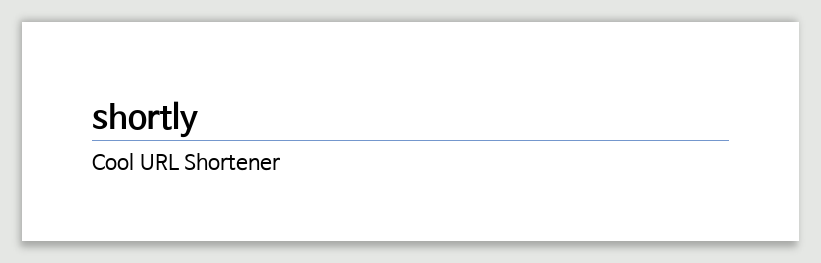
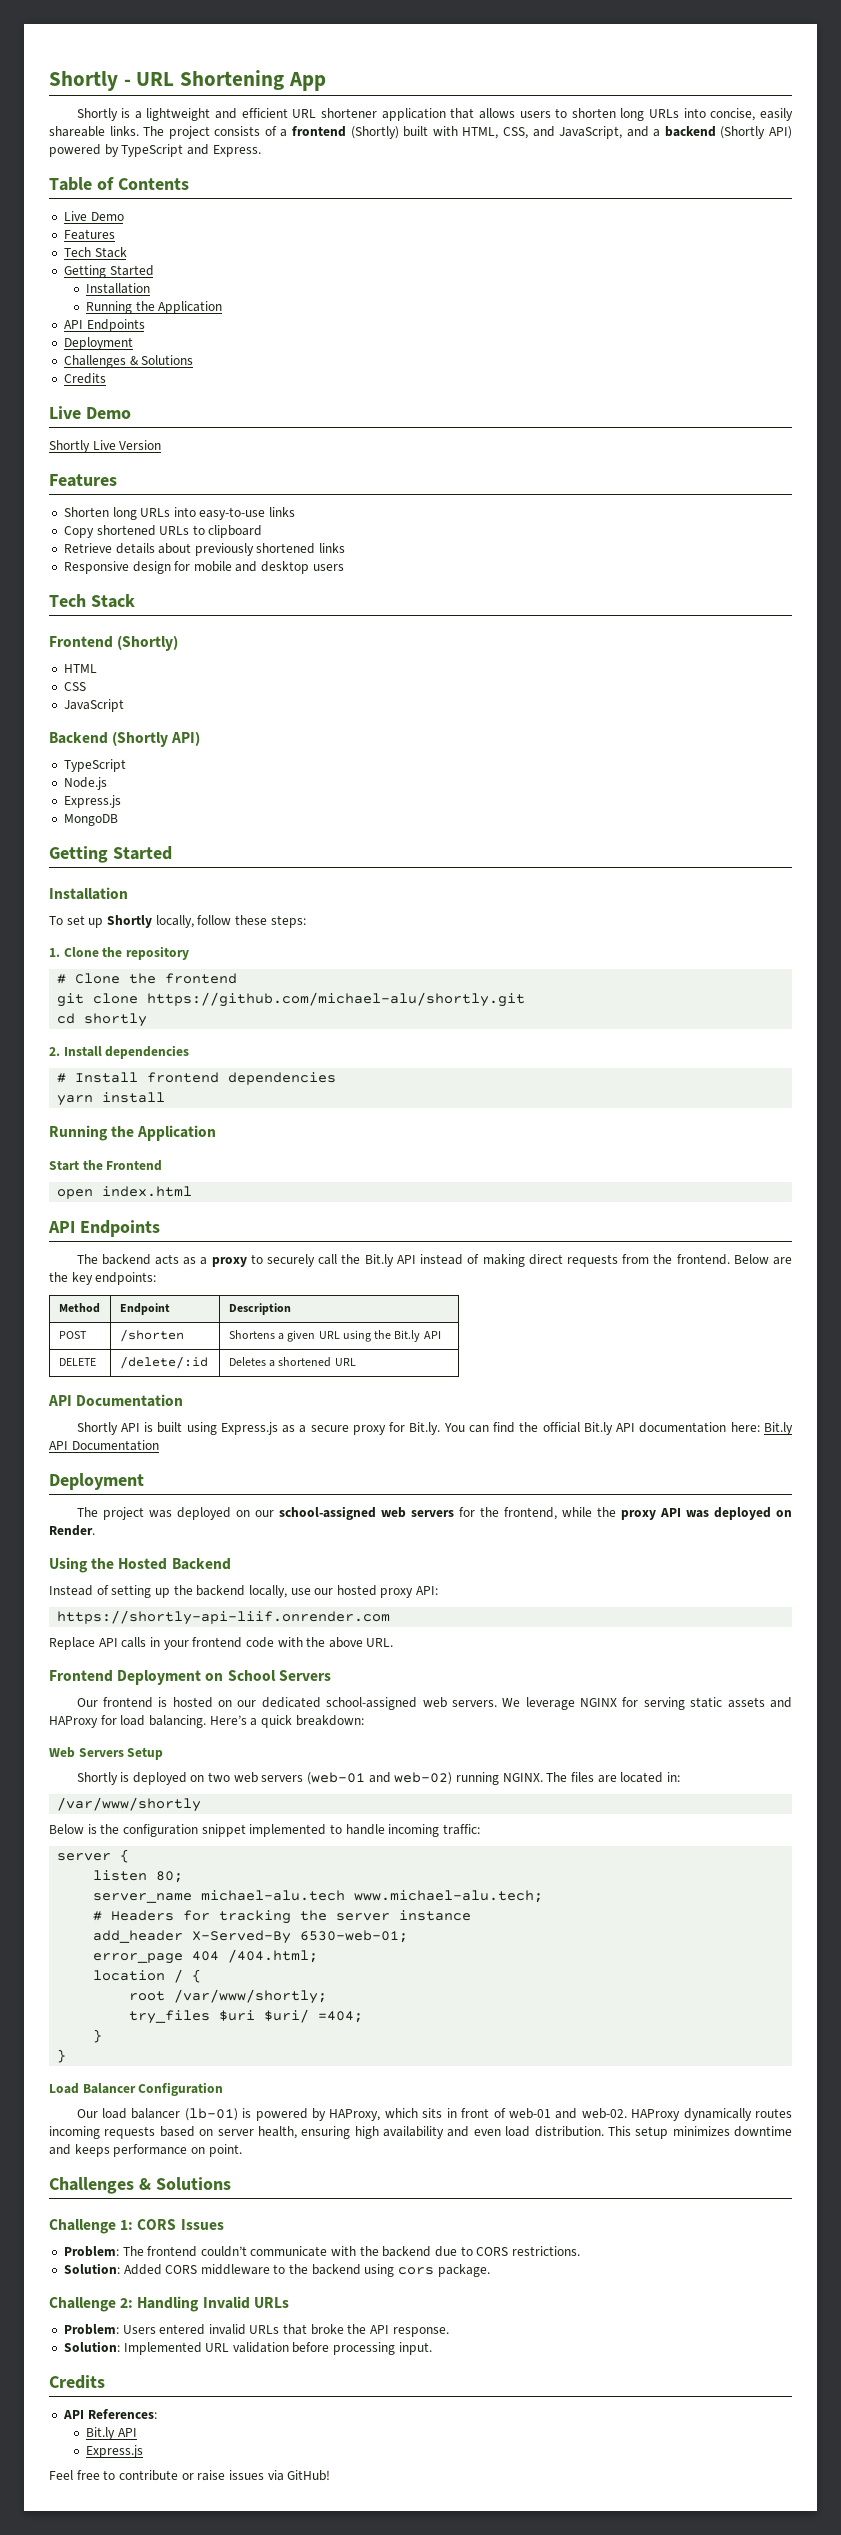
[92,101,198,138] [92,153,281,171] shortly // Cool URL Shortener -> [49,70,326,91] [76,108,793,121] [49,126,792,139] [49,144,261,157] [49,177,189,191] [63,211,124,221] [63,229,115,240] [63,247,127,258] [63,265,154,278] [86,283,151,294] [86,301,223,314] [63,319,145,332] [63,337,133,350] [63,355,194,368] [63,373,106,384] [49,406,131,419] [49,440,162,453] [49,474,117,487] [63,507,296,520] [63,525,263,538] [63,543,346,556] [63,561,344,574] [49,594,135,608] [49,635,179,651] [63,664,97,673] [63,682,86,691] [63,699,124,712] [49,731,201,747] [63,759,126,772] [63,777,107,790] [63,795,121,808] [63,814,118,826] [49,846,172,863] [49,887,128,900] [49,915,306,928] [49,946,189,960] [57,973,238,984] [57,992,526,1007] [57,1013,148,1027] [49,1045,190,1059] [57,1072,337,1085] [57,1092,166,1106] [49,1125,217,1141] [49,1160,163,1171] [57,1186,193,1199] [48,1220,160,1237] [76,1254,792,1267] [49,1272,157,1285] [58,1303,100,1313] [119,1303,170,1315] [228,1303,291,1315] [58,1331,87,1339] [119,1329,184,1342] [228,1330,441,1342] [58,1358,96,1366] [119,1356,208,1369] [228,1357,356,1367] [48,1394,184,1407] [76,1422,794,1435] [49,1440,159,1451] [49,1473,144,1490] [76,1506,793,1520] [49,1525,95,1536] [49,1557,231,1573] [49,1585,439,1598] [57,1610,391,1625] [49,1637,394,1650] [49,1670,331,1685] [76,1697,793,1710] [49,1715,364,1728] [49,1747,164,1760] [76,1772,680,1785] [57,1797,202,1812] [49,1824,480,1837] [57,1849,130,1863] [93,1870,184,1883] [93,1890,544,1903] [93,1910,472,1924] [93,1930,409,1944] [93,1949,319,1964] [93,1969,202,1983] [129,1989,328,2004] [129,2009,364,2024] [93,2029,103,2043] [57,2049,67,2063] [49,2082,224,2096] [76,2108,792,2121] [49,2126,792,2139] [49,2144,242,2157] [49,2177,231,2194] [49,2219,224,2234] [63,2246,580,2257] [63,2263,490,2277] [49,2296,289,2312] [63,2324,449,2337] [63,2341,432,2355] [49,2375,105,2389] [62,2409,157,2419] [86,2427,137,2440] [86,2445,144,2458] [49,2470,331,2481] Shortly - URL Shortening App // Shortly is a lightweight and efficient URL shortener application that allows users to shorten long URLs into concise, easily shareable links. The project consists of a frontend (Shortly) built with HTML, CSS, and JavaScript, and a backend (Shortly API) powered by TypeScript and Express. // Table of Contents // Live Demo // Features // Tech Stack // Getting Started // Installation // Running the Application // API Endpoints // Deployment // Challenges & Solutions // Credits // Live Demo // Shortly Live Version // Features // Shorten long URLs into easy-to-use links // Copy shortened URLs to clipboard // Retrieve details about previously shortened links // Responsive design for mobile and desktop users // Tech Stack // Frontend (Shortly) // HTML // CSS // JavaScript // Backend (Shortly API) // TypeScript // Node.js // Express.js // MongoDB // Getting Started // Installation // To set up Shortly locally, follow these steps: // 1. Clone the repository // # Clone the frontend // git clone https://github.com/michael-alu/shortly.git // cd shortly // 2. Install dependencies // # Install frontend dependencies // yarn install // Running the Application // Start the Frontend // open index.html // API Endpoints // The backend acts as a proxy to securely call the Bit.ly API instead of making direct requests from the frontend. Below are the key endpoints: // Method | Endpoint | Description // POST | /shorten | Shortens a given URL using the Bit.ly API // DELETE | /delete/:id | Deletes a shortened URL // API Documentation // Shortly API is built using Express.js as a secure proxy for Bit.ly. You can find the official Bit.ly API documentation here: Bit.ly API Documentation // Deployment // The project was deployed on our school-assigned web servers for the frontend, while the proxy API was deployed on Render. // Using the Hosted Backend // Instead of setting up the backend locally, use our hosted proxy API: // https://shortly-api-liif.onrender.com // Replace API calls in your frontend code with the above URL. // Frontend Deployment on School Servers // Our frontend is hosted on our dedicated school-assigned web servers. We leverage NGINX for serving static assets and HAProxy for load balancing. Here’s a quick breakdown: // Web Servers Setup // Shortly is deployed on two web servers (web-01 and web-02) running NGINX. The files are located in: // /var/www/shortly // Below is the configuration snippet implemented to handle incoming traffic: // server { // listen 80; // server_name michael-alu.tech www.michael-alu.tech; // # Headers for tracking the server instance // add_header X-Served-By 6530-web-01; // error_page 404 /404.html; // location / { // root /var/www/shortly; // try_files $uri $uri/ =404; // } // } // Load Balancer Configuration // Our load balancer (lb-01) is powered by HAProxy, which sits in front of web-01 and web-02. HAProxy dynamically routes incoming requests based on server health, ensuring high availability and even load distribution. This setup minimizes downtime and keeps performance on point. // Challenges & Solutions // Challenge 1: CORS Issues // Problem: The frontend couldn’t communicate with the backend due to CORS restrictions. // Solution: Added CORS middleware to the backend using cors package. // Challenge 2: Handling Invalid URLs // Problem: Users entered invalid URLs that broke the API response. // Solution: Implemented URL validation before processing input. // Credits // API References: // Bit.ly API // Express.js // Feel free to contribute or raise issues via GitHub!

